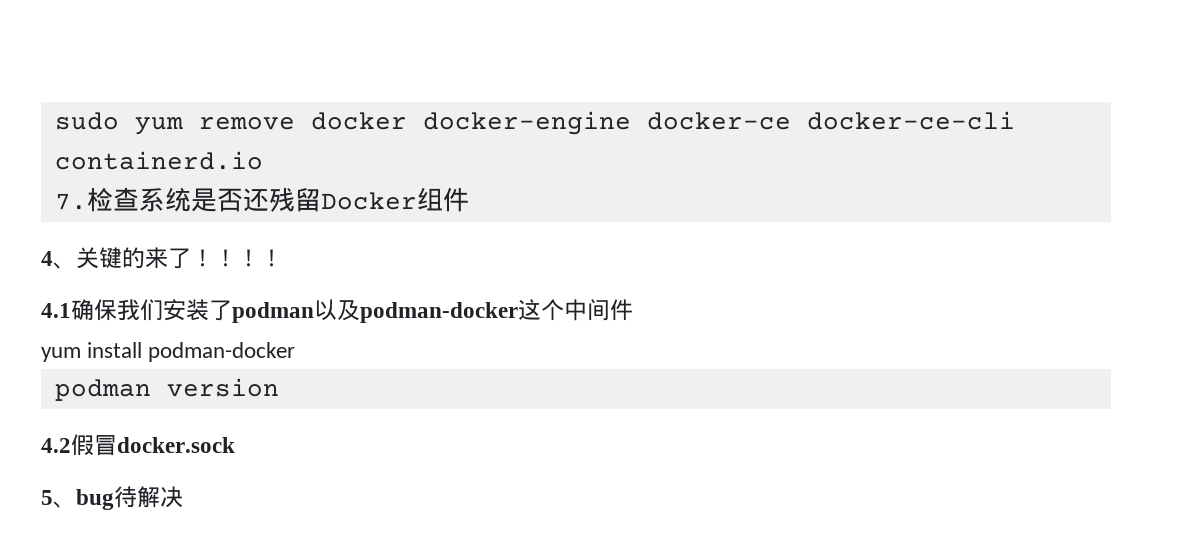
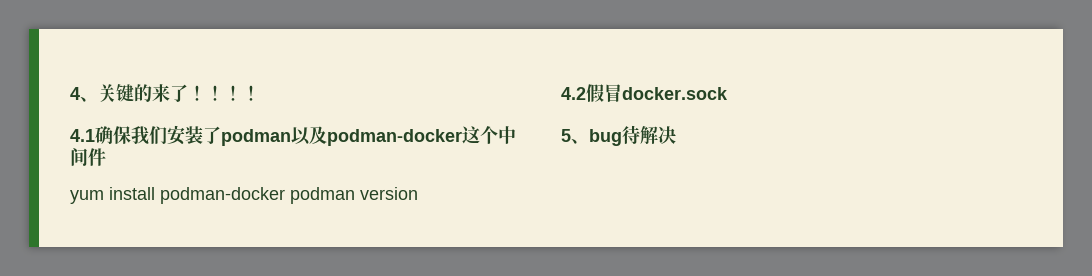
[54,111,1015,135] [54,151,263,170] [54,187,469,212] sudo yum remove docker docker-engine docker-ce docker-ce-cli containerd.io // 7.检查系统是否还残留Docker组件 // -> (70, 93) none
(296, 352) // -> (285, 195) none

